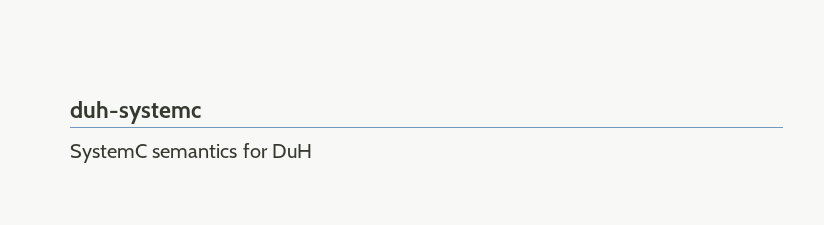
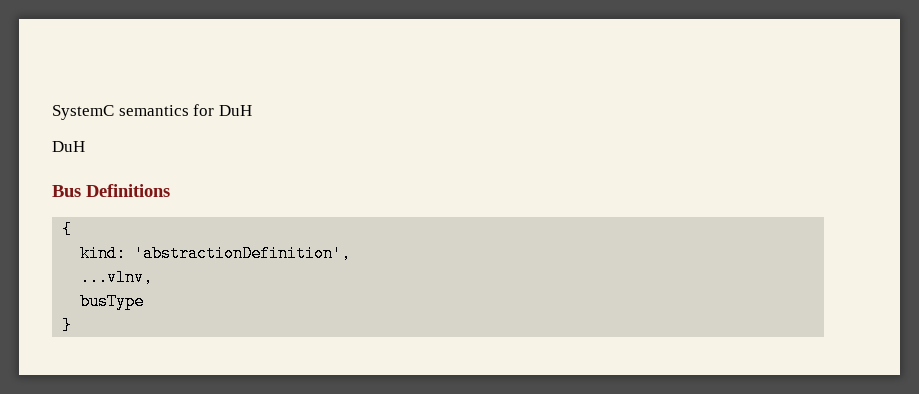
[70,101,201,124] duh-systemc // -> (52, 112) none
(313, 151) none -> [52,141,85,152] [52,184,170,197] [62,221,73,238] [80,245,352,262] [80,269,154,286] [80,293,145,310] [62,317,73,334] // DuH // Bus Definitions // { // kind: 'abstractionDefinition', // ...vlnv, // busType // }

